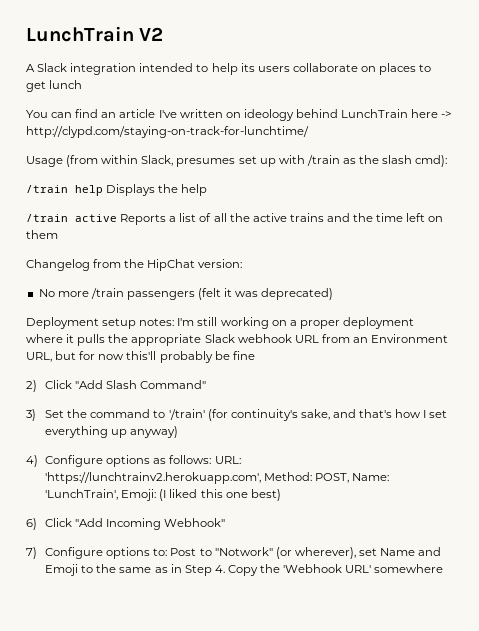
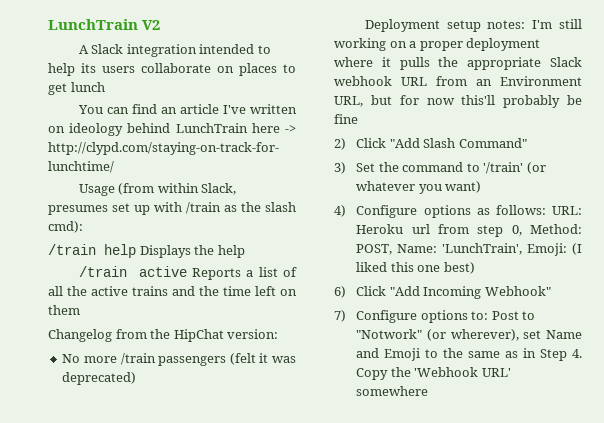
[207,409,448,421] [45,426,179,438] (for continuity's sake, and that's how I set everything up anyway) -> [526,162,546,174] [356,181,482,194] (or whatever you want)
[45,472,262,484] 'https://lunchtrainv2.herokuapp.com', -> [356,224,522,237] Heroku url from step 0,

